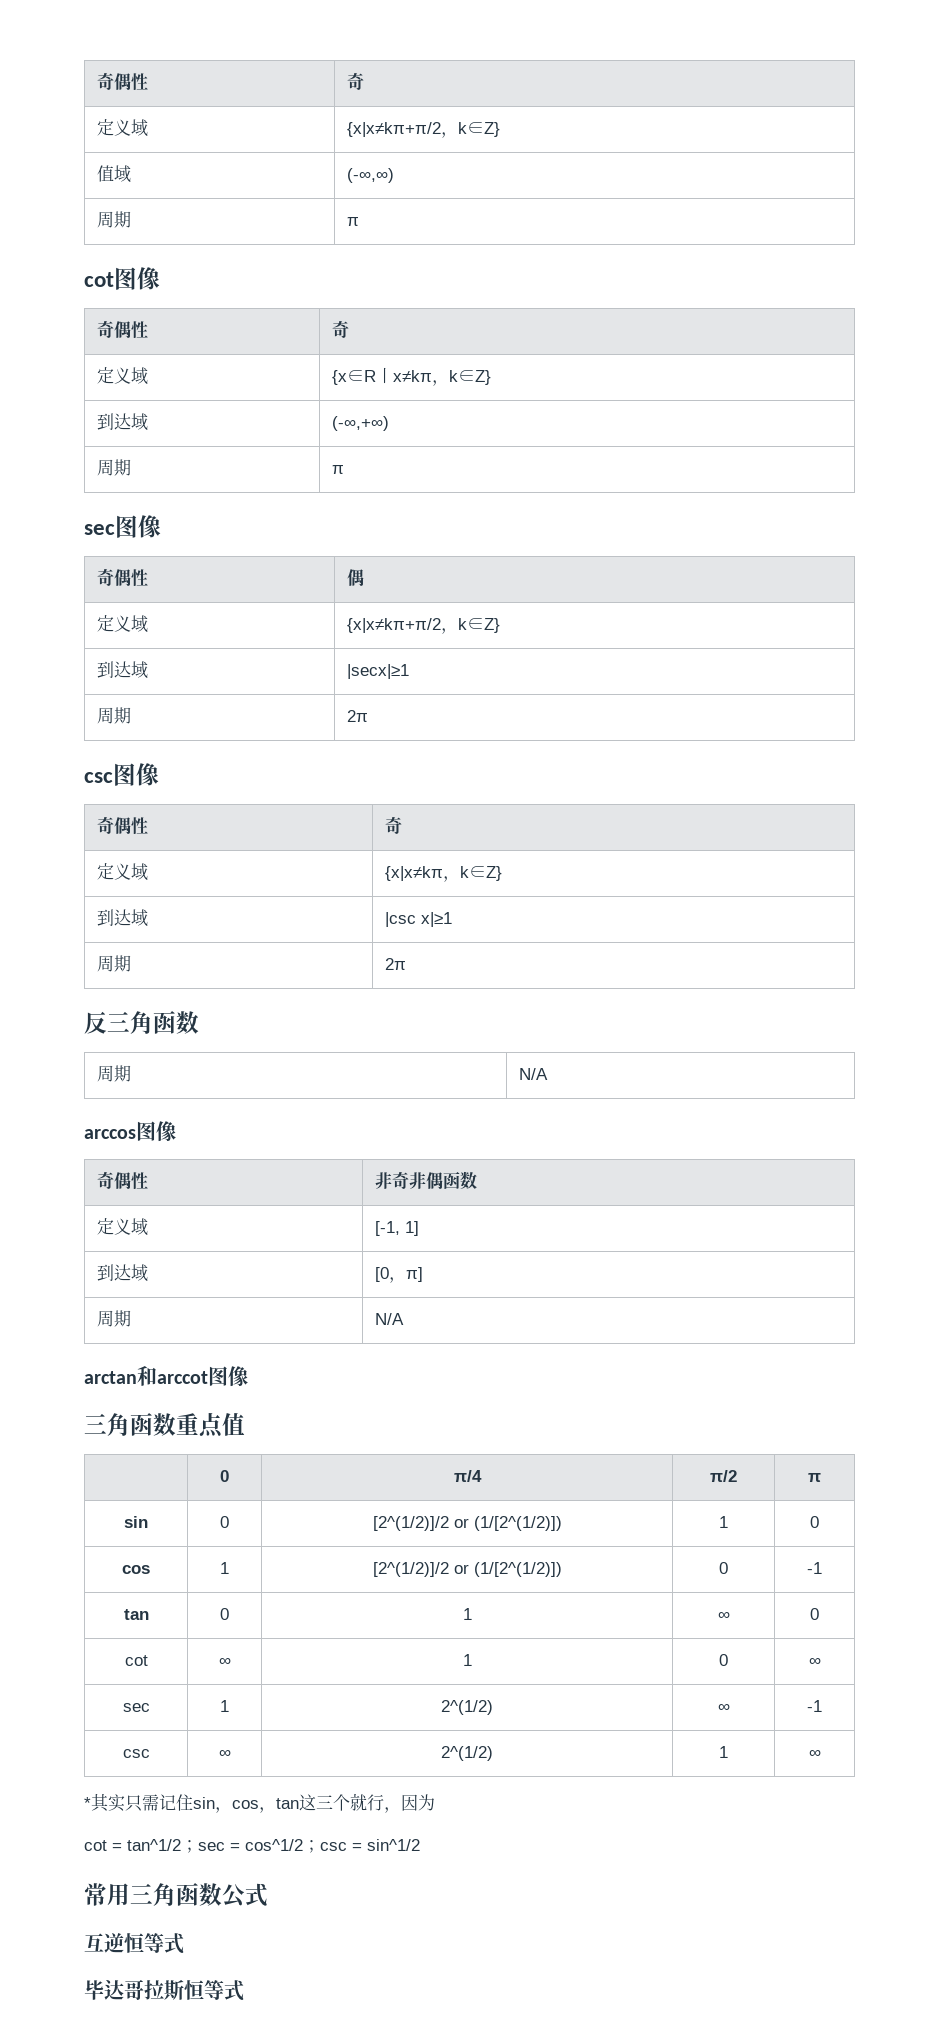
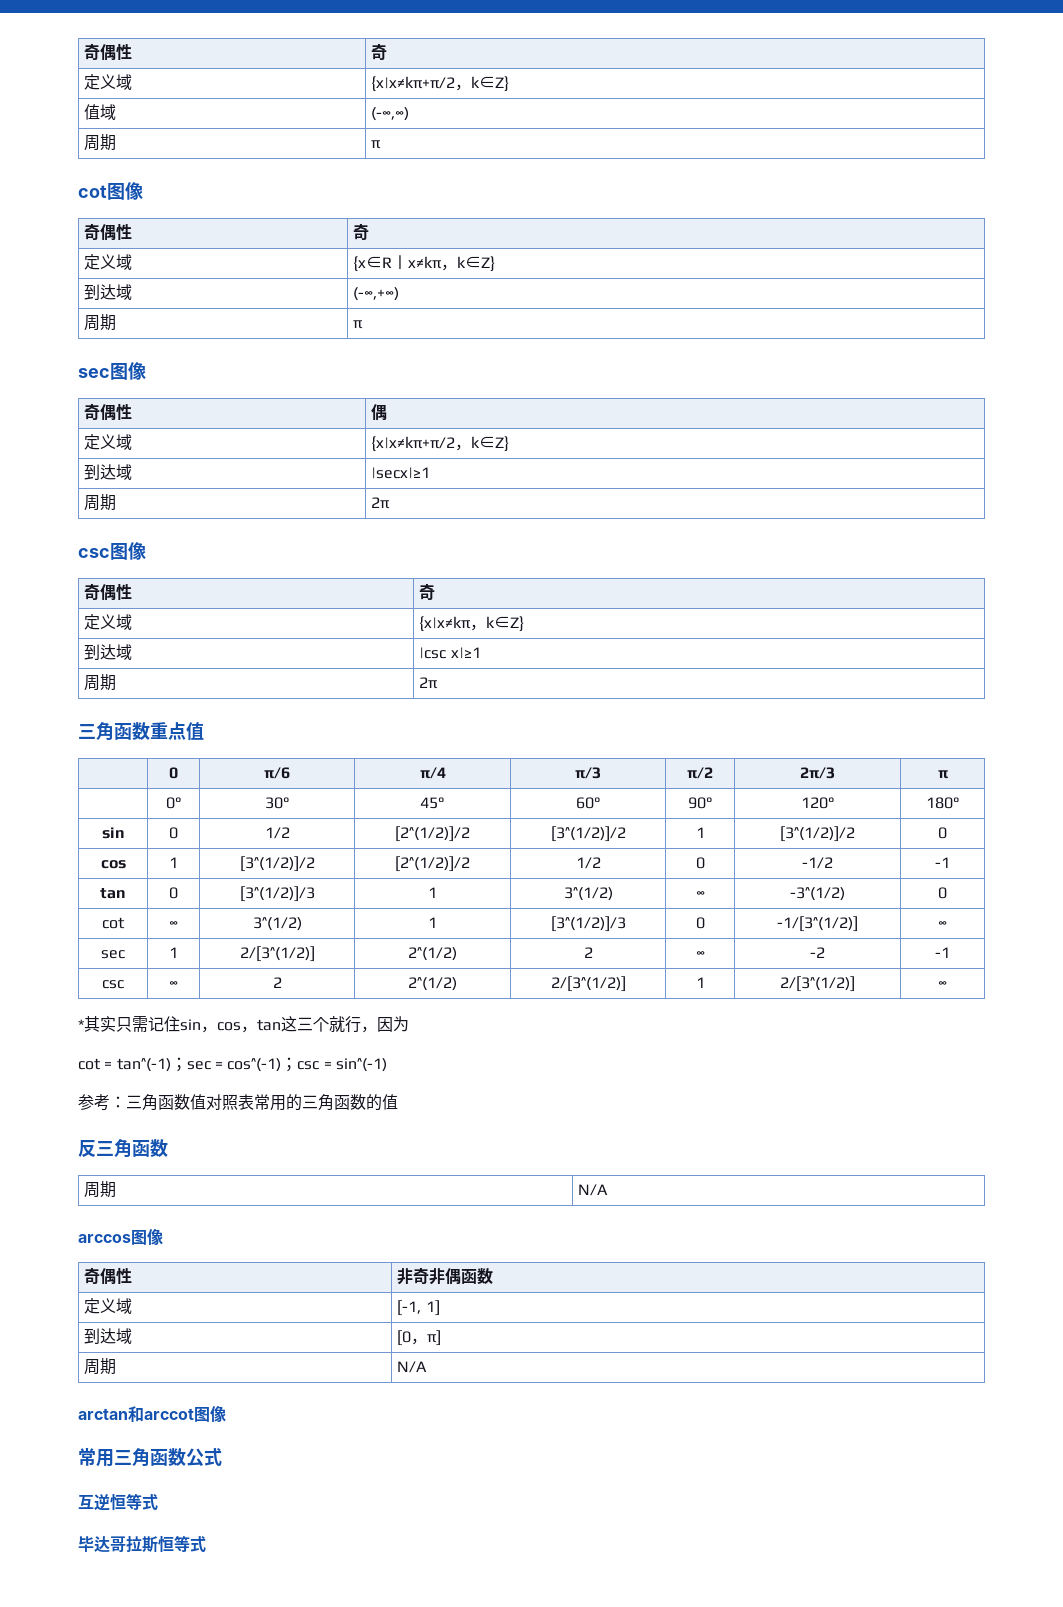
(406, 964) none -> [78,722,204,741] [169,767,178,779] [264,767,290,779] [419,767,446,779] [575,767,601,779] [687,767,713,779] [800,767,835,779] [937,770,948,779] [165,797,182,809] [264,797,290,809] [419,797,445,809] [575,797,601,809] [687,797,713,809] [800,797,835,809] [925,797,960,809] [101,827,125,839] [169,827,178,839] [264,827,290,839] [394,826,470,842] [550,826,626,842] [695,827,705,838] [780,826,855,842] [938,827,947,839] [100,860,126,869] [169,857,178,868] [239,856,315,872] [394,856,470,872] [575,857,601,869] [695,857,705,869] [802,857,833,869] [935,857,950,868] [100,888,126,899] [169,887,178,899] [239,886,315,902] [427,887,437,898] [563,887,613,901] [695,891,705,898] [790,887,845,901] [938,887,947,899] [102,917,125,929] [169,921,178,928] [252,917,302,931] [427,917,437,928] [550,916,626,932] [695,917,705,929] [777,916,858,932] [938,921,947,928] [101,950,125,959] [169,947,178,958] [239,946,315,962] [407,947,457,961] [583,947,593,958] [695,951,705,958] [810,947,825,958] [935,947,950,958] [102,980,124,989] [169,981,178,988] [272,977,282,988] [407,977,457,991] [550,976,626,992] [695,977,705,988] [780,976,855,992] [938,981,947,988] [78,1016,409,1033] [78,1057,387,1072] [78,1094,398,1111] // 三角函数重点值 // | 0 | π/6 | π/4 | π/3 | π/2 | 2π/3 | π // | 0° | 30° | 45° | 60° | 90° | 120° | 180° // sin | 0 | 1/2 | [2^(1/2)]/2 | [3^(1/2)]/2 | 1 | [3^(1/2)]/2 | 0 // cos | 1 | [3^(1/2)]/2 | [2^(1/2)]/2 | 1/2 | 0 | -1/2 | -1 // tan | 0 | [3^(1/2)]/3 | 1 | 3^(1/2) | ∞ | -3^(1/2) | 0 // cot | ∞ | 3^(1/2) | 1 | [3^(1/2)]/3 | 0 | -1/[3^(1/2)] | ∞ // sec | 1 | 2/[3^(1/2)] | 2^(1/2) | 2 | ∞ | -2 | -1 // csc | ∞ | 2 | 2^(1/2) | 2/[3^(1/2)] | 1 | 2/[3^(1/2)] | ∞ // *其实只需记住sin，cos，tan这三个就行，因为 // cot = tan^(-1)；sec = cos^(-1)；csc = sin^(-1) // 参考：三角函数值对照表常用的三角函数的值
[84,1413,245,1438] [220,1470,229,1482] [453,1470,482,1482] [710,1470,737,1482] [808,1473,821,1482] [124,1516,148,1528] [220,1516,229,1528] [372,1516,562,1531] [719,1516,728,1528] [810,1516,819,1528] [122,1565,150,1574] [220,1562,229,1574] [372,1562,562,1577] [719,1562,728,1574] [807,1562,822,1574] [123,1609,149,1620] [220,1608,229,1620] [462,1608,472,1620] [717,1612,730,1620] [810,1608,819,1620] [124,1655,148,1666] [218,1658,231,1666] [462,1654,472,1666] [719,1654,728,1666] [808,1658,821,1666] [122,1703,150,1712] [220,1700,229,1712] [441,1700,493,1715] [717,1704,730,1712] [807,1700,822,1712] [122,1749,150,1758] [218,1750,231,1758] [441,1746,493,1761] [719,1746,728,1758] [808,1750,821,1758] [84,1793,435,1813] [84,1839,420,1853] // 三角函数重点值 // | 0 | π/4 | π/2 | π // sin | 0 | [2^(1/2)]/2 or (1/[2^(1/2)]) | 1 | 0 // cos | 1 | [2^(1/2)]/2 or (1/[2^(1/2)]) | 0 | -1 // tan | 0 | 1 | ∞ | 0 // cot | ∞ | 1 | 0 | ∞ // sec | 1 | 2^(1/2) | ∞ | -1 // csc | ∞ | 2^(1/2) | 1 | ∞ // *其实只需记住sin，cos，tan这三个就行，因为 // cot = tan^1/2；sec = cos^1/2；csc = sin^1/2 -> (226, 1414) none

